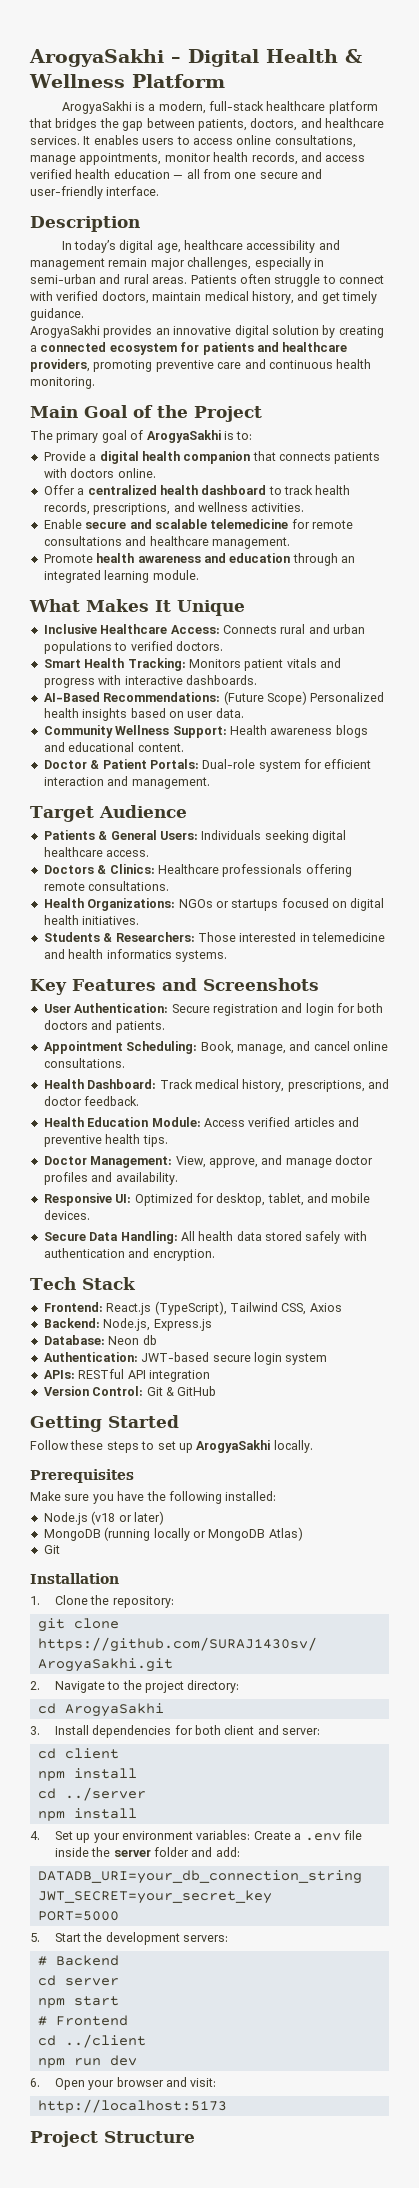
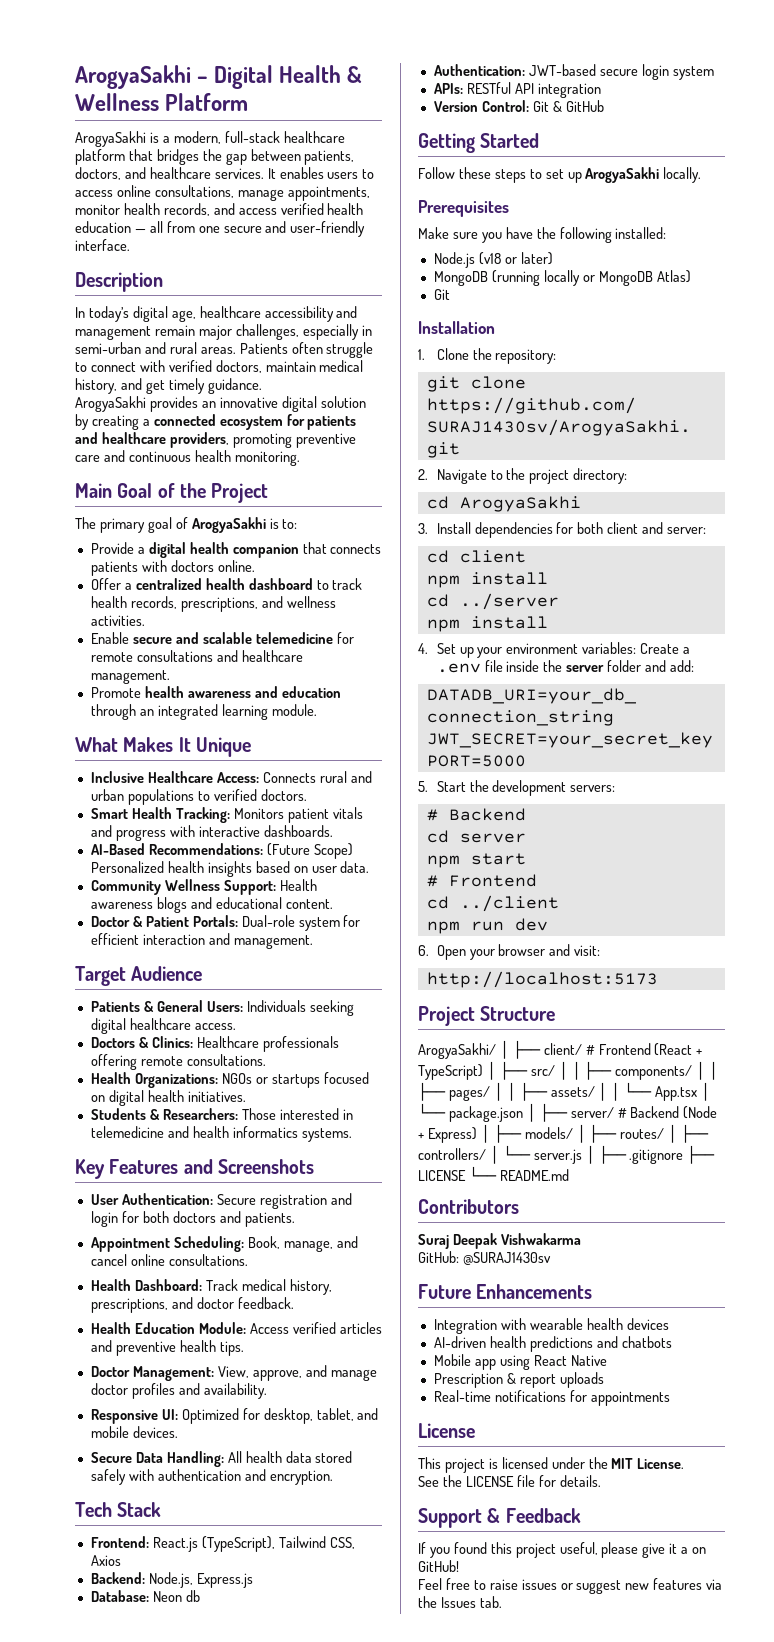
(195, 2137) none -> [418,1040,703,1059] [418,1061,719,1080] [418,1082,711,1101] [418,1103,718,1122] [418,1124,710,1143] [418,1145,716,1164] [418,1166,569,1181] [418,1199,519,1214] [418,1233,581,1249] [418,1251,551,1265] [418,1284,593,1299] [433,1318,669,1334] [433,1336,672,1352] [433,1354,607,1370] [433,1372,604,1388] [433,1390,670,1406] [418,1423,475,1438] [418,1457,685,1473] [418,1475,601,1487] [418,1508,581,1528] [418,1542,707,1558] [418,1560,459,1572] [418,1578,723,1594] [418,1596,502,1608] // ArogyaSakhi/ │ ├── client/ # Frontend (React + TypeScript) │ ├── src/ │ │ ├── components/ │ │ ├── pages/ │ │ ├── assets/ │ │ └── App.tsx │ └── package.json │ ├── server/ # Backend (Node + Express) │ ├── models/ │ ├── routes/ │ ├── controllers/ │ └── server.js │ ├── .gitignore ├── LICENSE └── README.md // Contributors // Suraj Deepak Vishwakarma // GitHub: @SURAJ1430sv // Future Enhancements // Integration with wearable health devices // AI-driven health predictions and chatbots // Mobile app using React Native // Prescription & report uploads // Real-time notifications for appointments // License // This project is licensed under the MIT License. // See the LICENSE file for details. // Support & Feedback // If you found this project useful, please give it a on GitHub! // Feel free to raise issues or suggest new features via the Issues tab.

